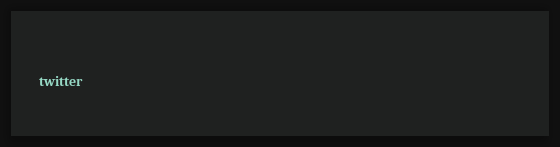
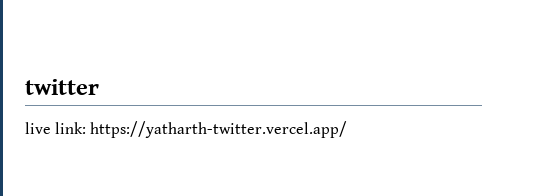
(83, 81) none -> [25,121,348,138] // live link: https://yatharth-twitter.vercel.app/

